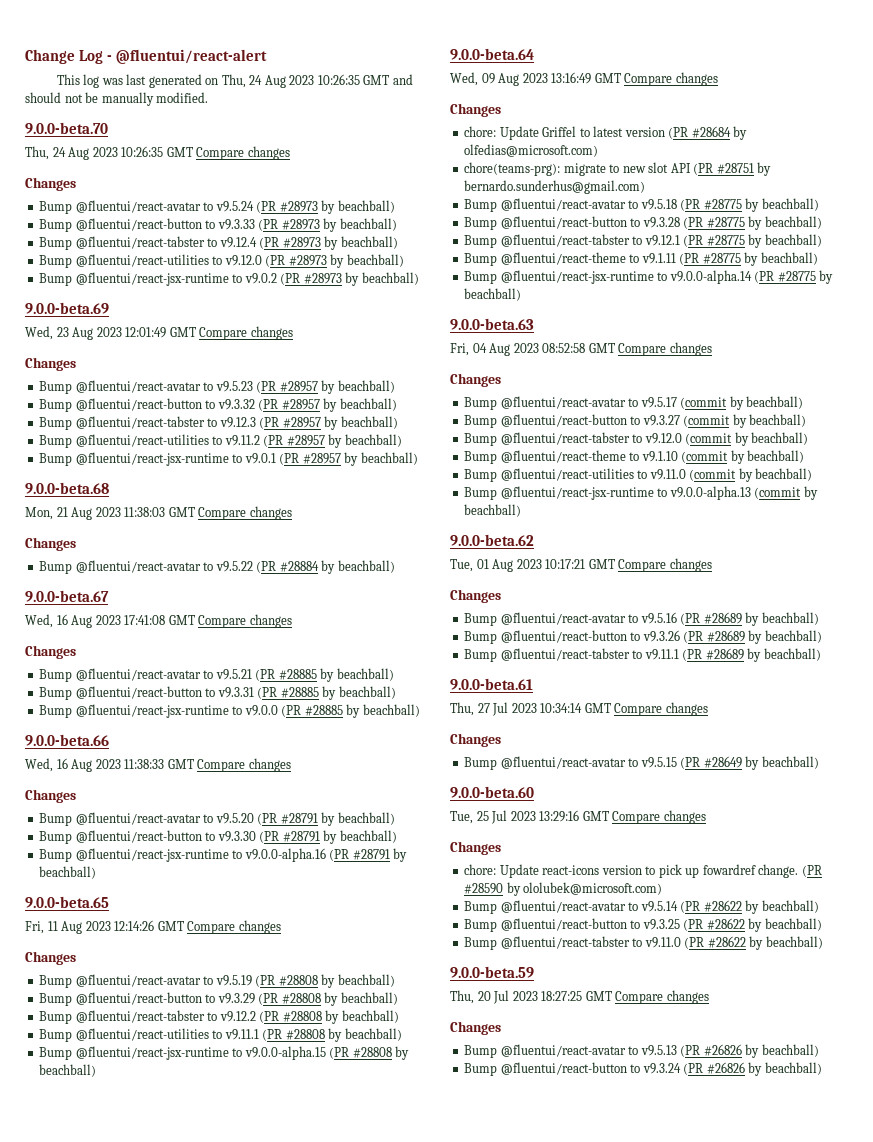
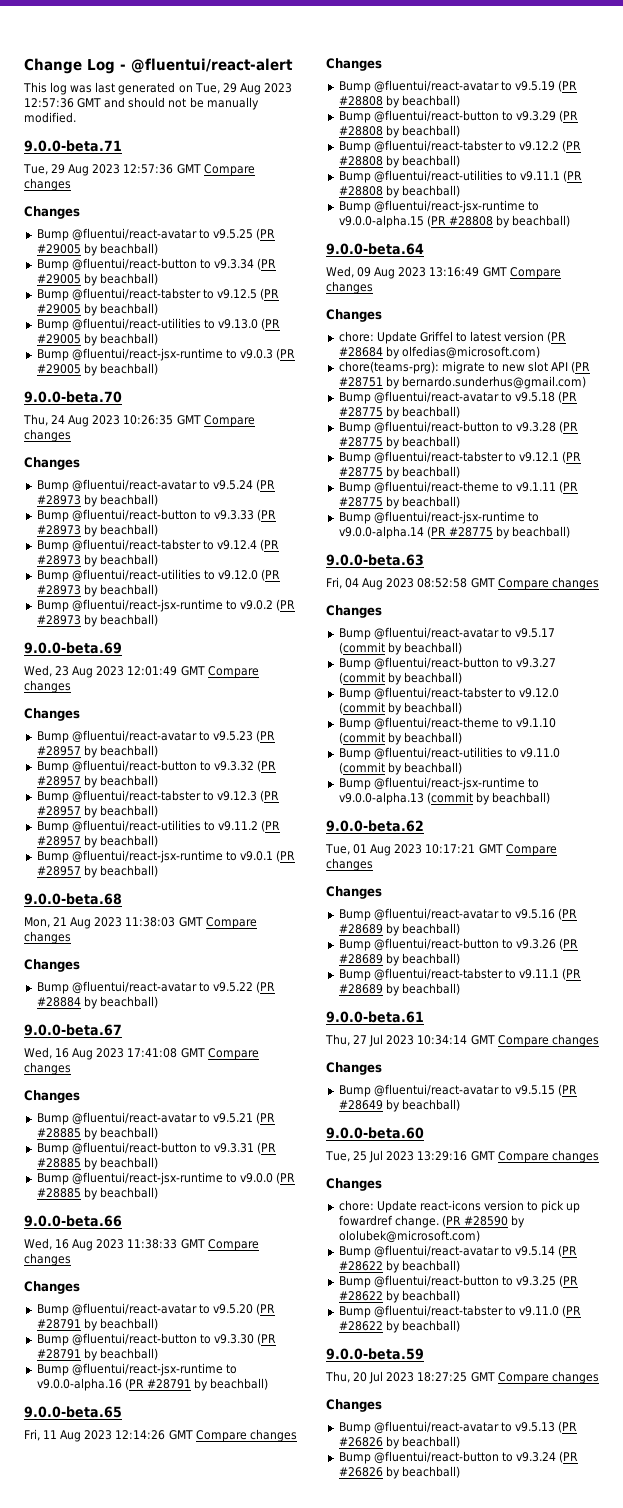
[221,74,360,88] Thu, 24 Aug 2023 10:26:35 -> [194,83,292,95] [24,98,74,108] Tue, 29 Aug 2023 12:57:36
(209, 97) none -> [24,140,122,152] [23,164,255,176] [24,178,71,191] [24,206,80,219] [36,228,276,241] [36,243,158,256] [36,258,277,271] [36,273,158,286] [36,288,280,301] [36,303,158,316] [36,318,281,331] [36,333,158,346] [36,348,296,361] [36,363,158,376] // 9.0.0-beta.71 // Tue, 29 Aug 2023 12:57:36 GMT Compare changes // Changes // Bump @fluentui/react-avatar to v9.5.25 (PR #29005 by beachball) // Bump @fluentui/react-button to v9.3.34 (PR #29005 by beachball) // Bump @fluentui/react-tabster to v9.12.5 (PR #29005 by beachball) // Bump @fluentui/react-utilities to v9.13.0 (PR #29005 by beachball) // Bump @fluentui/react-jsx-runtime to v9.0.3 (PR #29005 by beachball)

